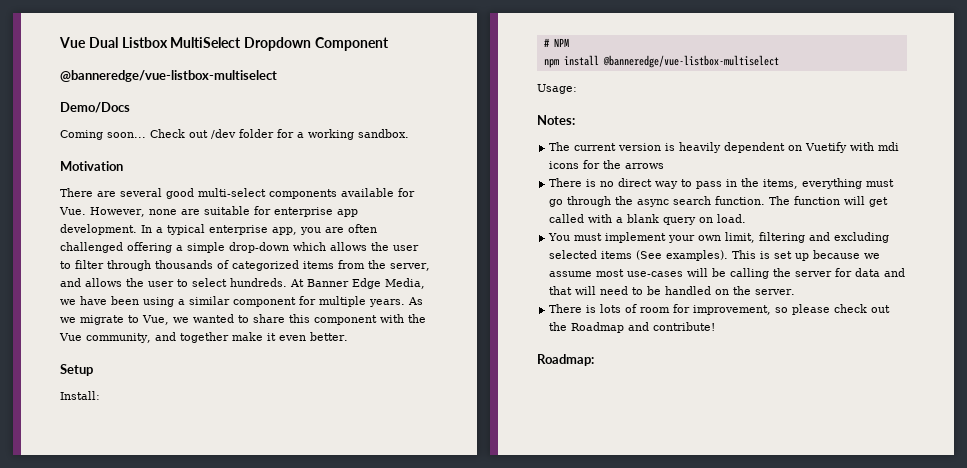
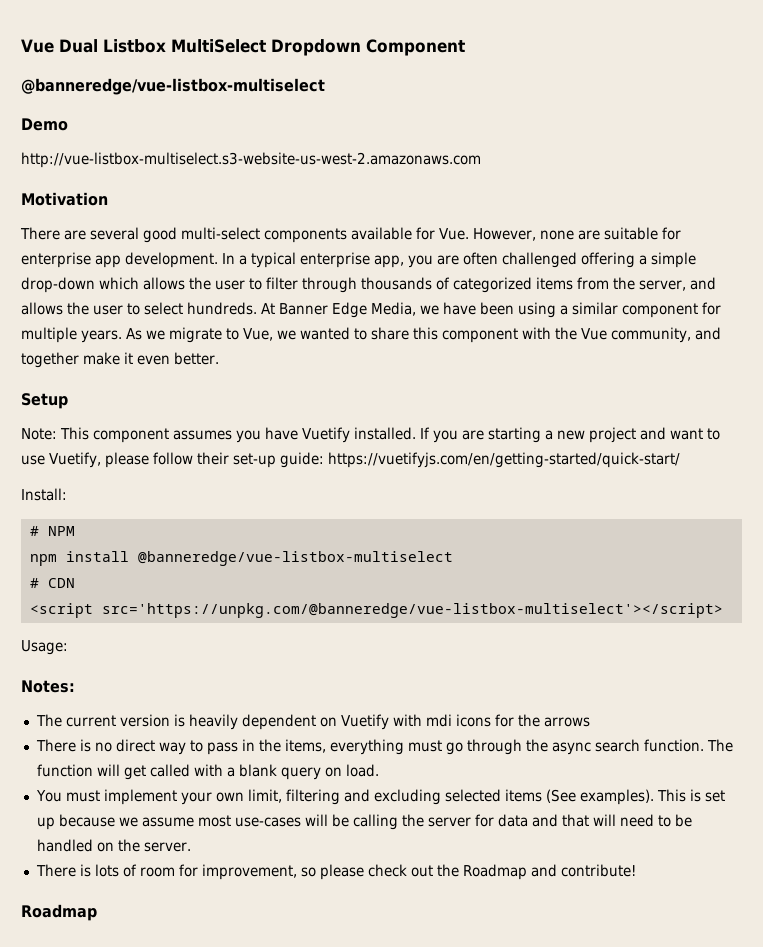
[60,102,130,113] [60,129,409,140] Demo/Docs // Coming soon... Check out /dev folder for a working sandbox. -> [21,118,68,131] [21,152,481,168] Demo // http://vue-listbox-multiselect.s3-website-us-west-2.amazonaws.com
(93, 370) none -> [21,427,720,443] [21,452,680,468] // Note: This component assumes you have Vuetify installed. If you are starting a new project and want to use Vuetify, please follow their set-up guide: https://vuetifyjs.com/en/getting-started/quick-start/
(779, 61) none -> [29,578,75,588] [29,603,723,618] // # CDN // <script src='https://unpkg.com/@banneredge/vue-listbox-multiselect'></script>
[537,354,594,366] Roadmap: -> [21,904,97,921] Roadmap

